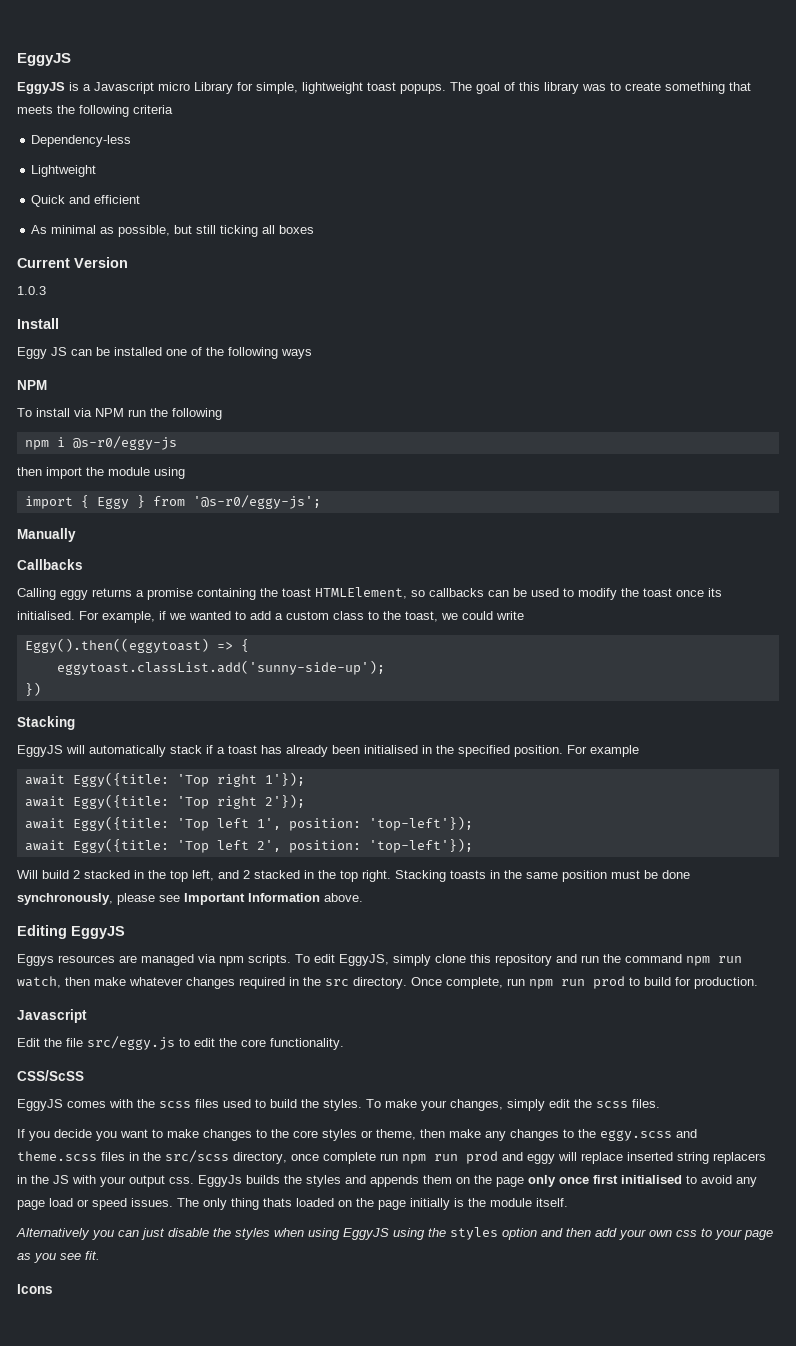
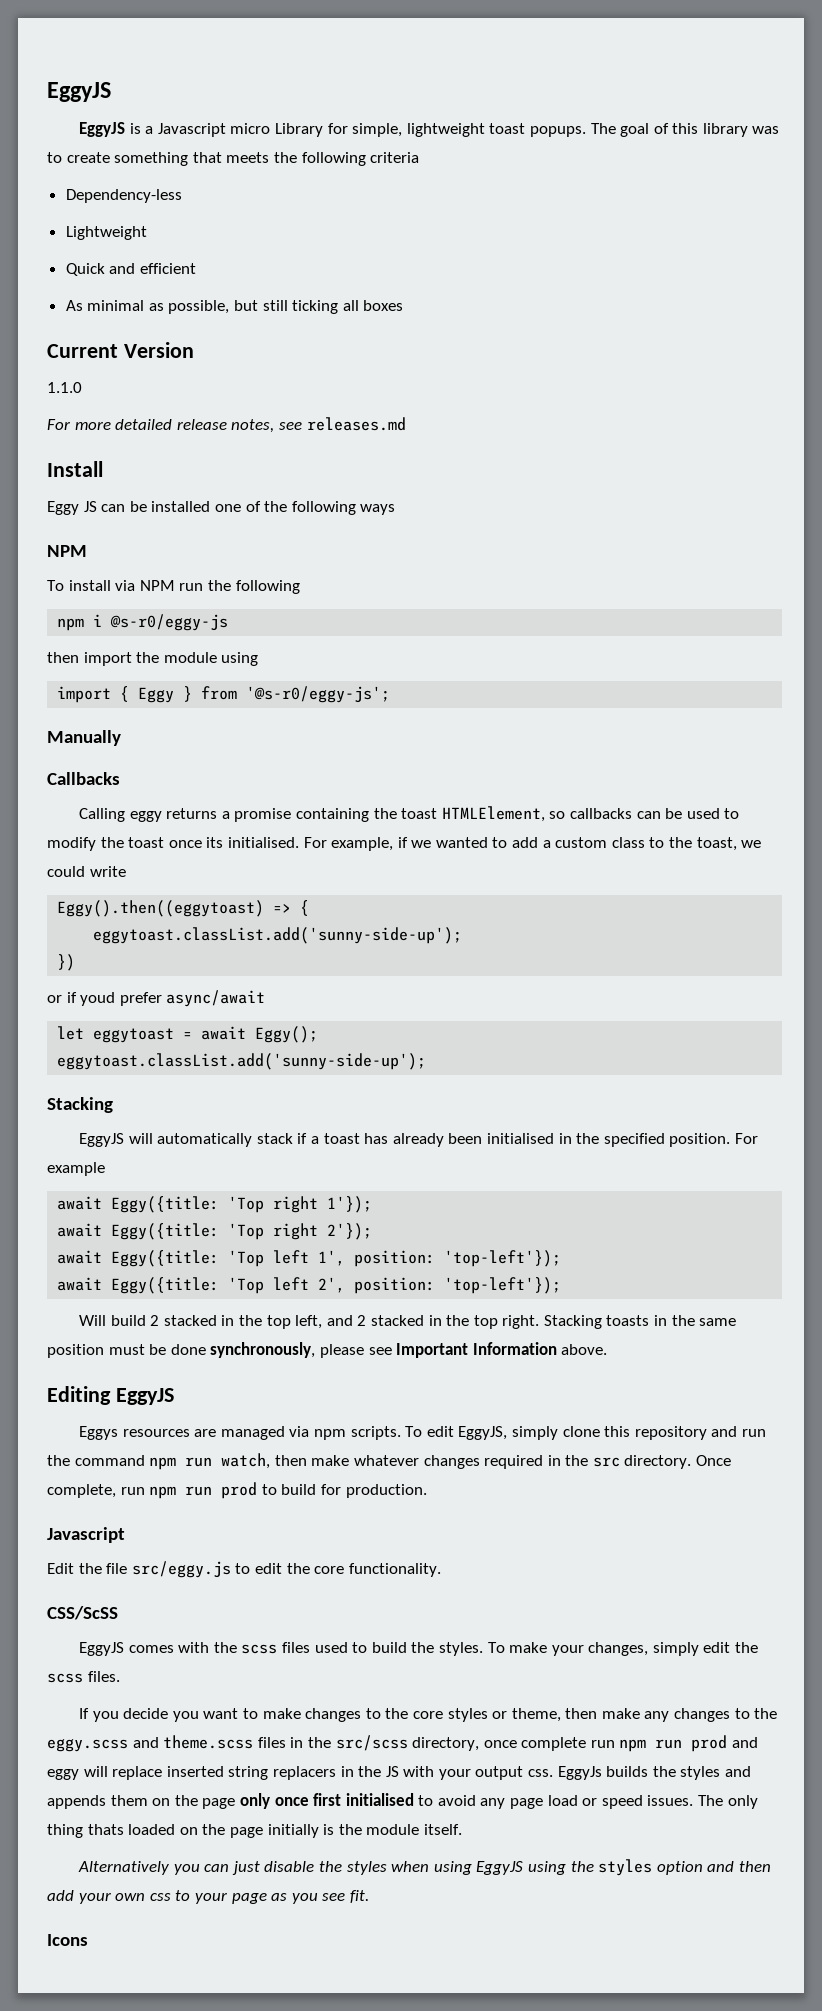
[17,286,46,295] 1.0.3 -> [47,382,82,393] [47,417,406,433] 1.1.0 // For more detailed release notes, see releases.md
(41, 689) none -> [47,990,266,1007] [57,1026,319,1043] [57,1053,427,1070] // or if youd prefer async/await // let eggytoast = await Eggy(); // eggytoast.classList.add('sunny-side-up');

